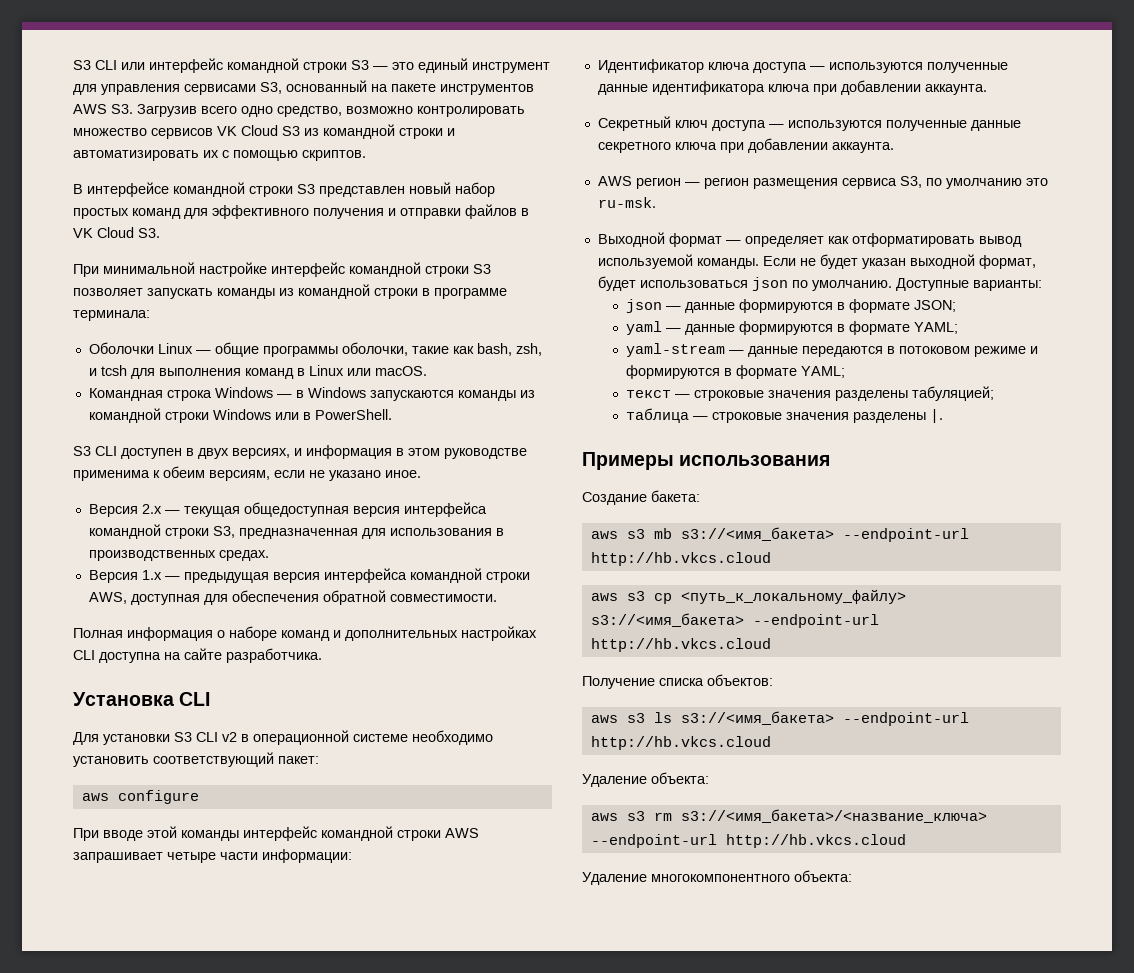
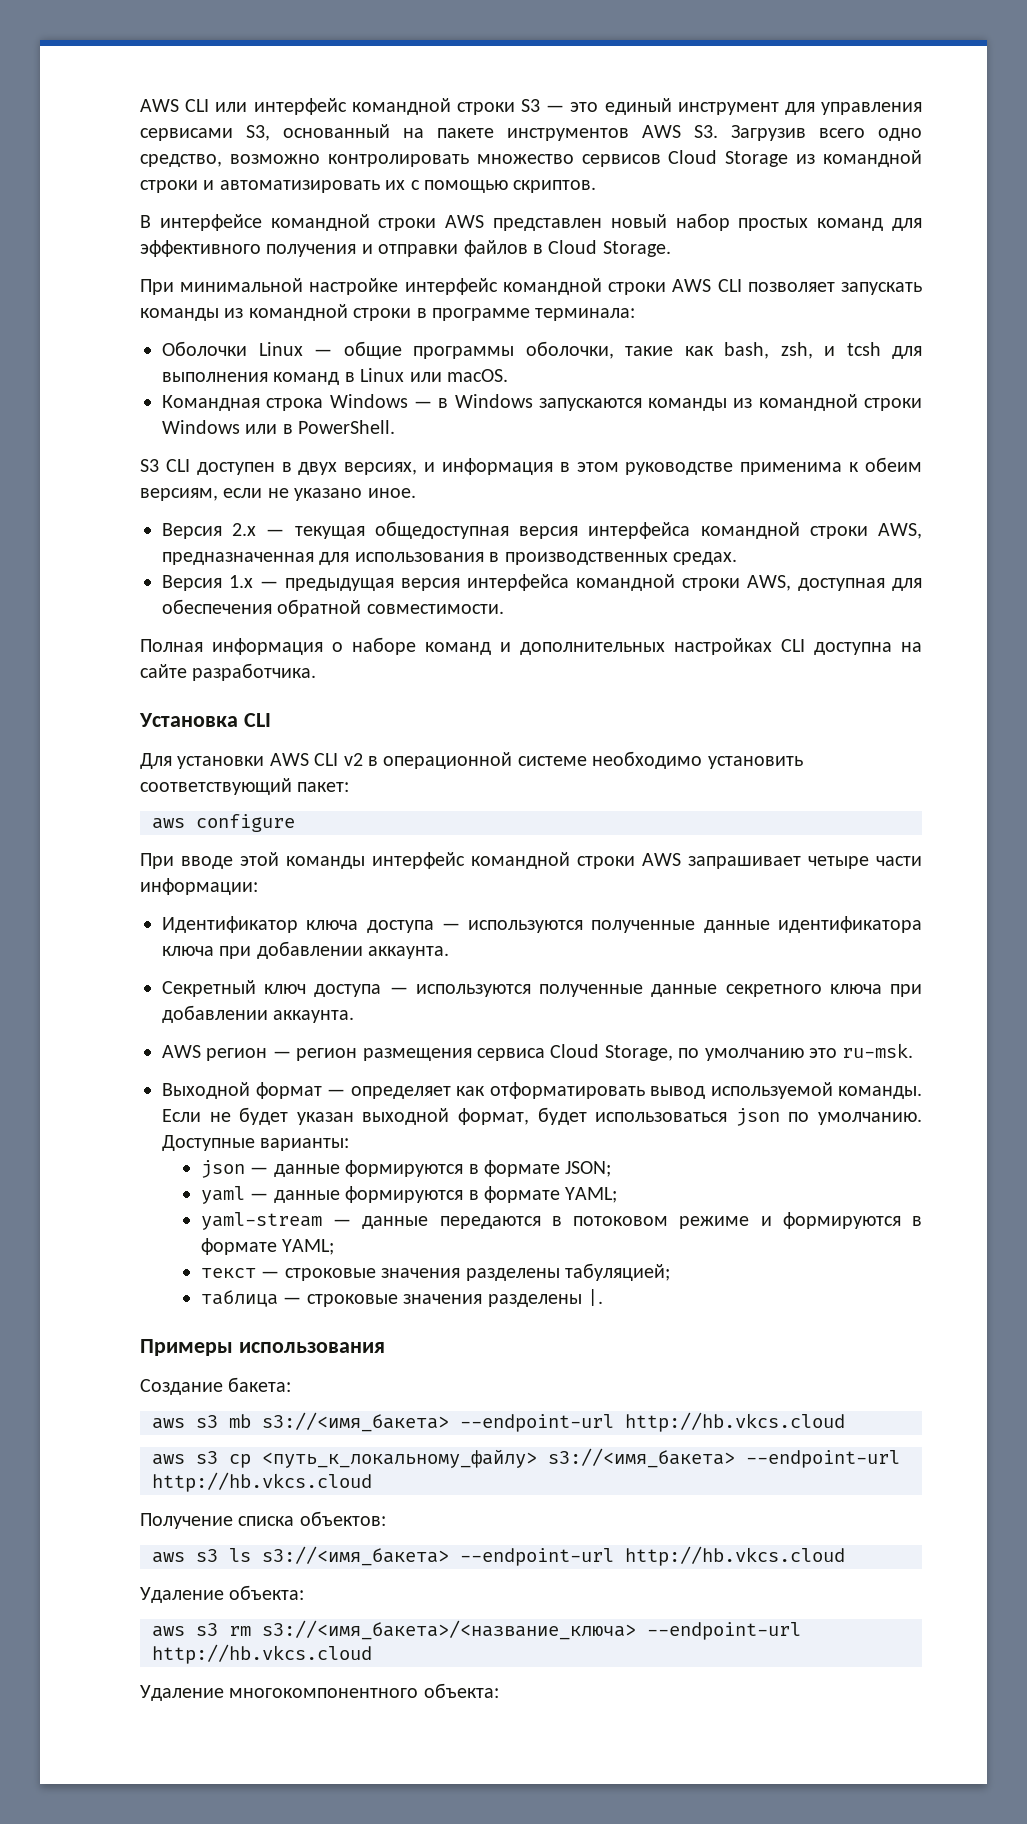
[73,60,91,70] S3 -> [140,99,179,112] AWS
[217,125,300,136] VK Cloud S3 -> [668,150,789,167] Cloud Storage
[297,184,315,194] S3 -> [445,215,485,228] AWS
[73,227,160,238] VK Cloud S3. -> [548,240,671,257] Cloud Storage.
[473,264,491,274] S3 -> [672,279,742,292] AWS CLI
[212,526,235,538] S3, -> [877,523,922,539] AWS,
[174,732,192,742] S3 -> [269,753,309,766] AWS
[899,176,922,188] S3, -> [550,1044,673,1061] Cloud Storage,

